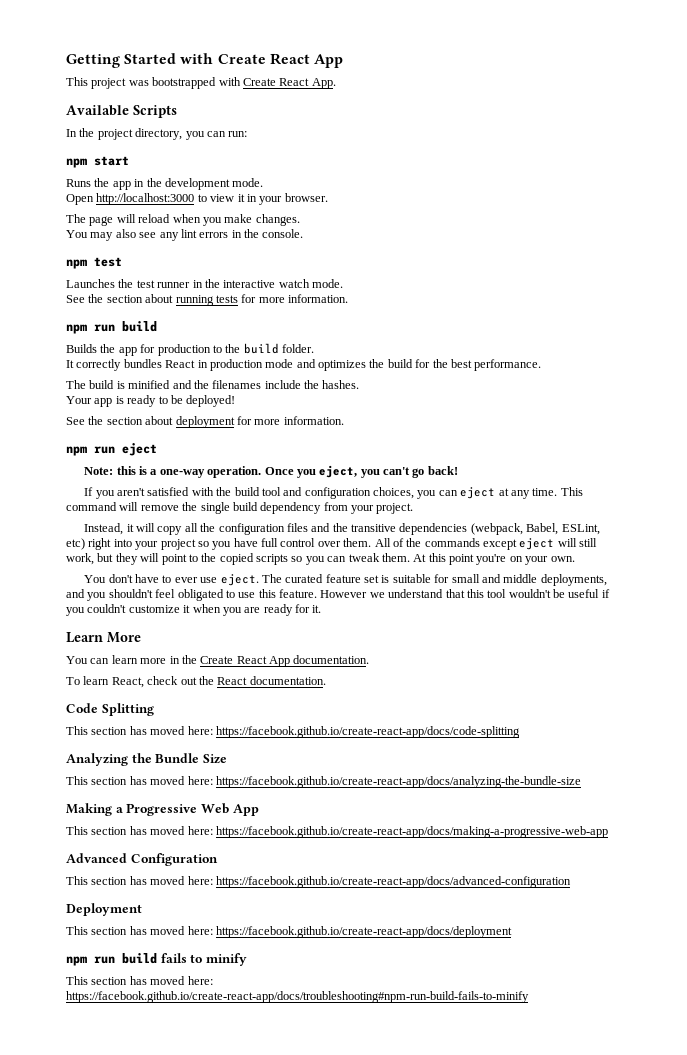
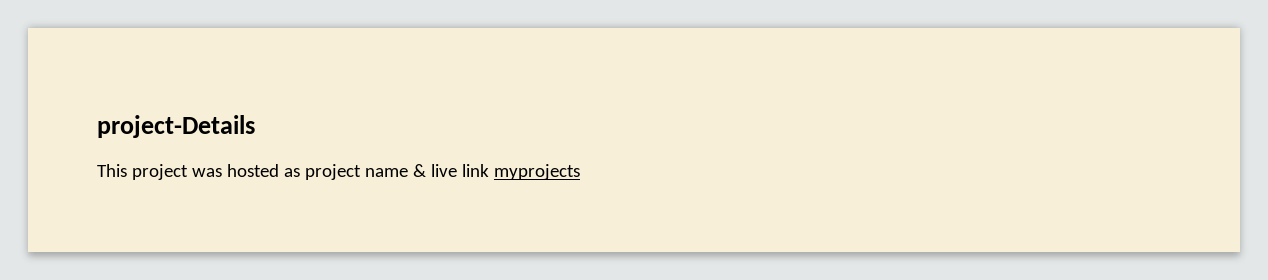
[66,53,343,68] [66,77,336,89] [66,105,177,118] [66,128,248,140] [66,156,129,168] [66,178,264,190] [66,193,328,205] [66,214,300,226] [66,229,304,241] [66,257,122,269] [66,279,343,288] [66,294,348,306] [66,321,157,334] [66,343,314,356] [66,359,542,371] [66,380,360,389] [66,395,236,407] [66,416,344,428] [66,443,157,456] [84,465,458,478] [84,487,583,499] [66,502,414,514] [84,523,600,535] [66,538,598,550] [66,553,575,565] [84,574,607,586] [66,589,610,601] [66,604,322,616] [66,632,141,643] [66,655,370,667] [66,676,326,688] [66,703,154,716] [66,726,520,738] [66,753,227,766] [66,776,581,788] [66,803,259,816] [66,826,608,838] [66,853,218,866] [66,876,571,888] [66,903,142,916] [66,926,512,938] [66,953,247,966] [66,976,213,985] [66,991,529,1003] Getting Started with Create React App // This project was bootstrapped with Create React App. // Available Scripts // In the project directory, you can run: // npm start // Runs the app in the development mode. // Open http://localhost:3000 to view it in your browser. // The page will reload when you make changes. // You may also see any lint errors in the console. // npm test // Launches the test runner in the interactive watch mode. // See the section about running tests for more information. // npm run build // Builds the app for production to the build folder. // It correctly bundles React in production mode and optimizes the build for the best performance. // The build is minified and the filenames include the hashes. // Your app is ready to be deployed! // See the section about deployment for more information. // npm run eject // Note: this is a one-way operation. Once you eject, you can't go back! // If you aren't satisfied with the build tool and configuration choices, you can eject at any time. This command will remove the single build dependency from your project. // Instead, it will copy all the configuration files and the transitive dependencies (webpack, Babel, ESLint, etc) right into your project so you have full control over them. All of the commands except eject will still work, but they will point to the copied scripts so you can tweak them. At this point you're on your own. // You don't have to ever use eject. The curated feature set is suitable for small and middle deployments, and you shouldn't feel obligated to use this feature. However we understand that this tool wouldn't be useful if you couldn't customize it when you are ready for it. // Learn More // You can learn more in the Create React App documentation. // To learn React, check out the React documentation. // Code Splitting // This section has moved here: https://facebook.github.io/create-react-app/docs/code-splitting // Analyzing the Bundle Size // This section has moved here: https://facebook.github.io/create-react-app/docs/analyzing-the-bundle-size // Making a Progressive Web App // This section has moved here: https://facebook.github.io/create-react-app/docs/making-a-progressive-web-app // Advanced Configuration // This section has moved here: https://facebook.github.io/create-react-app/docs/advanced-configuration // Deployment // This section has moved here: https://facebook.github.io/create-react-app/docs/deployment // npm run build fails to minify // This section has moved here: https://facebook.github.io/create-react-app/docs/troubleshooting#npm-run-build-fails-to-minify -> [97,115,255,138] [97,164,580,180] project-Details // This project was hosted as project name & live link myprojects

